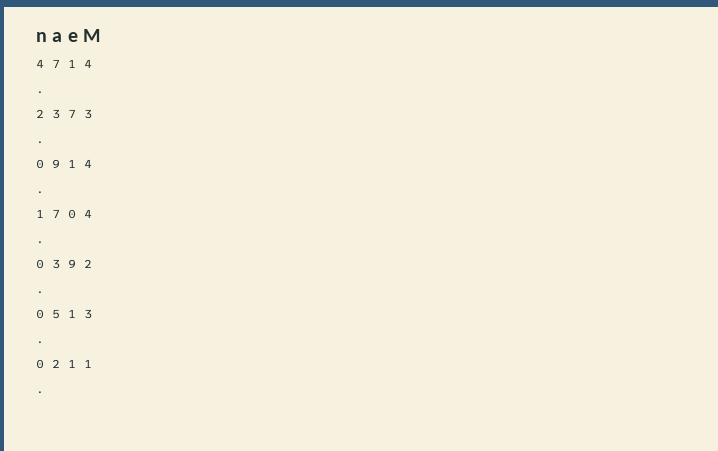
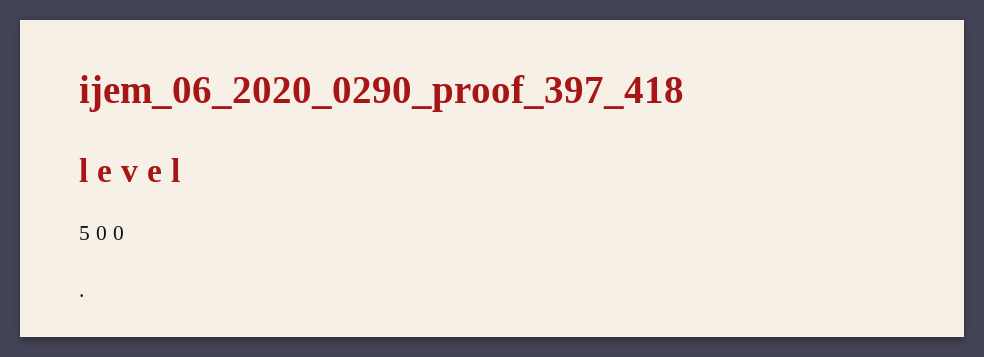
[36,29,100,42] [36,59,92,68] [36,91,44,94] [36,109,92,119] [36,141,44,144] [36,159,92,169] [36,191,44,194] [36,209,92,219] [36,241,44,244] [36,259,92,269] [36,291,44,294] [36,309,92,319] [36,341,44,344] [36,359,92,369] n a e M // 4 7 1 4 // . // 2 3 7 3 // . // 0 9 1 4 // . // 1 7 0 4 // . // 0 3 9 2 // . // 0 5 1 3 // . // 0 2 1 1 -> [79,75,684,112] [79,158,181,182] [79,226,124,240] ijem_06_2020_0290_proof_397_418 // l e v e l // 5 0 0

